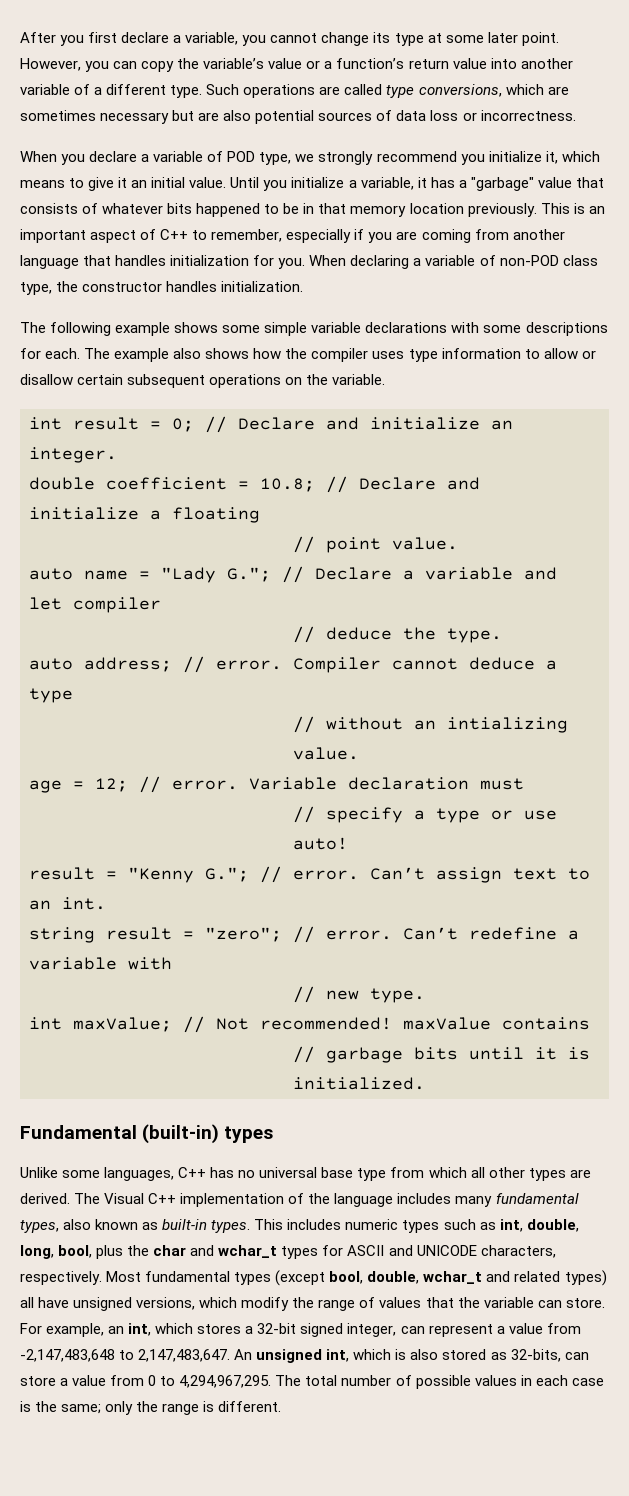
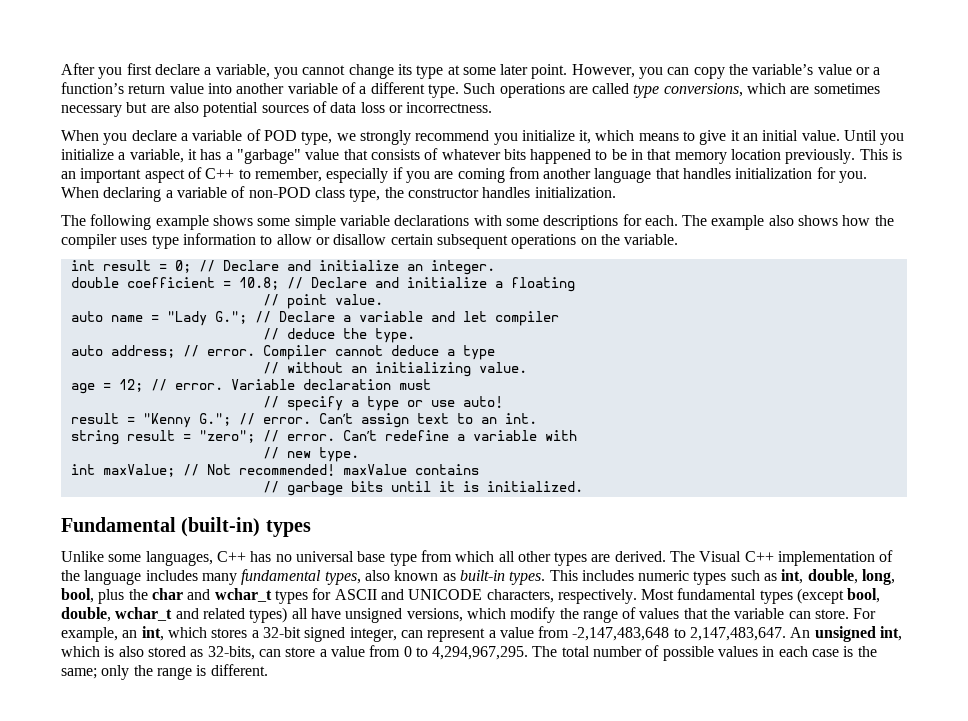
[447,717,568,733] intializing -> [374,362,471,377] initializing

